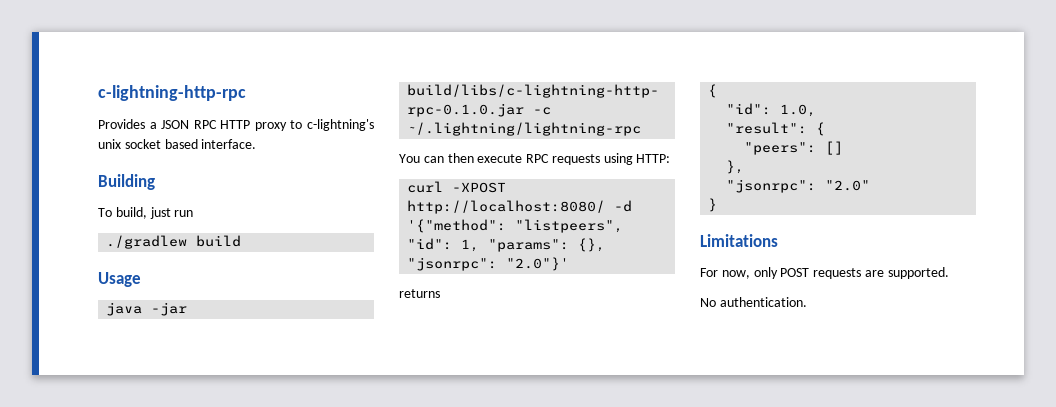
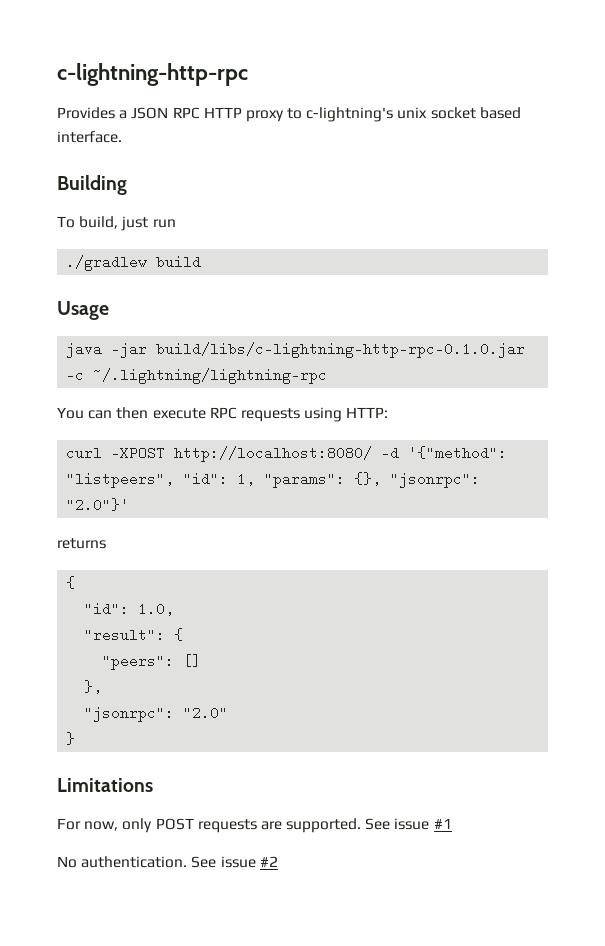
(949, 273) none -> [365,818,452,830] See issue #1
(807, 302) none -> [191,856,278,868] See issue #2

